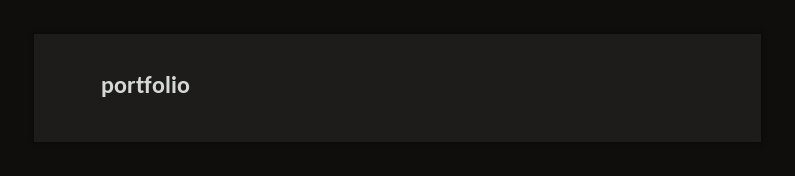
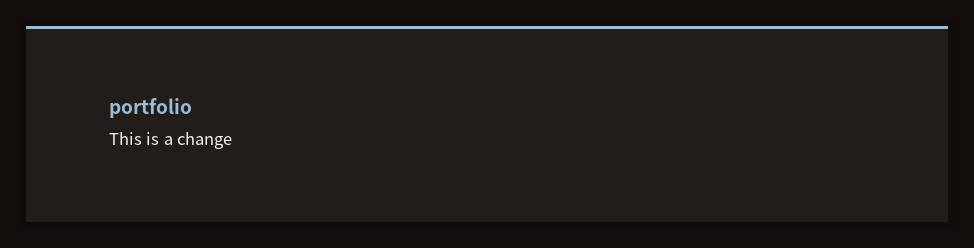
(190, 86) none -> [109,132,233,149] // This is a change

